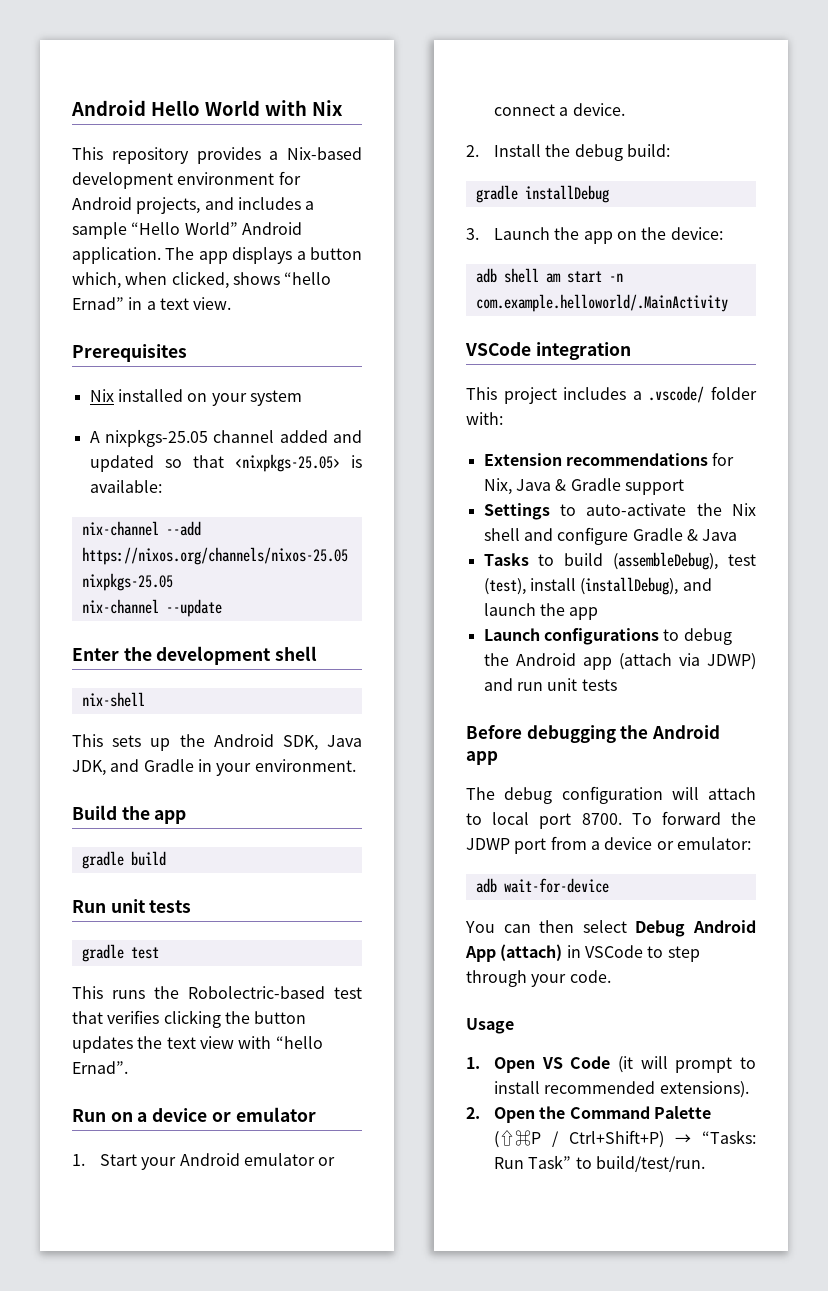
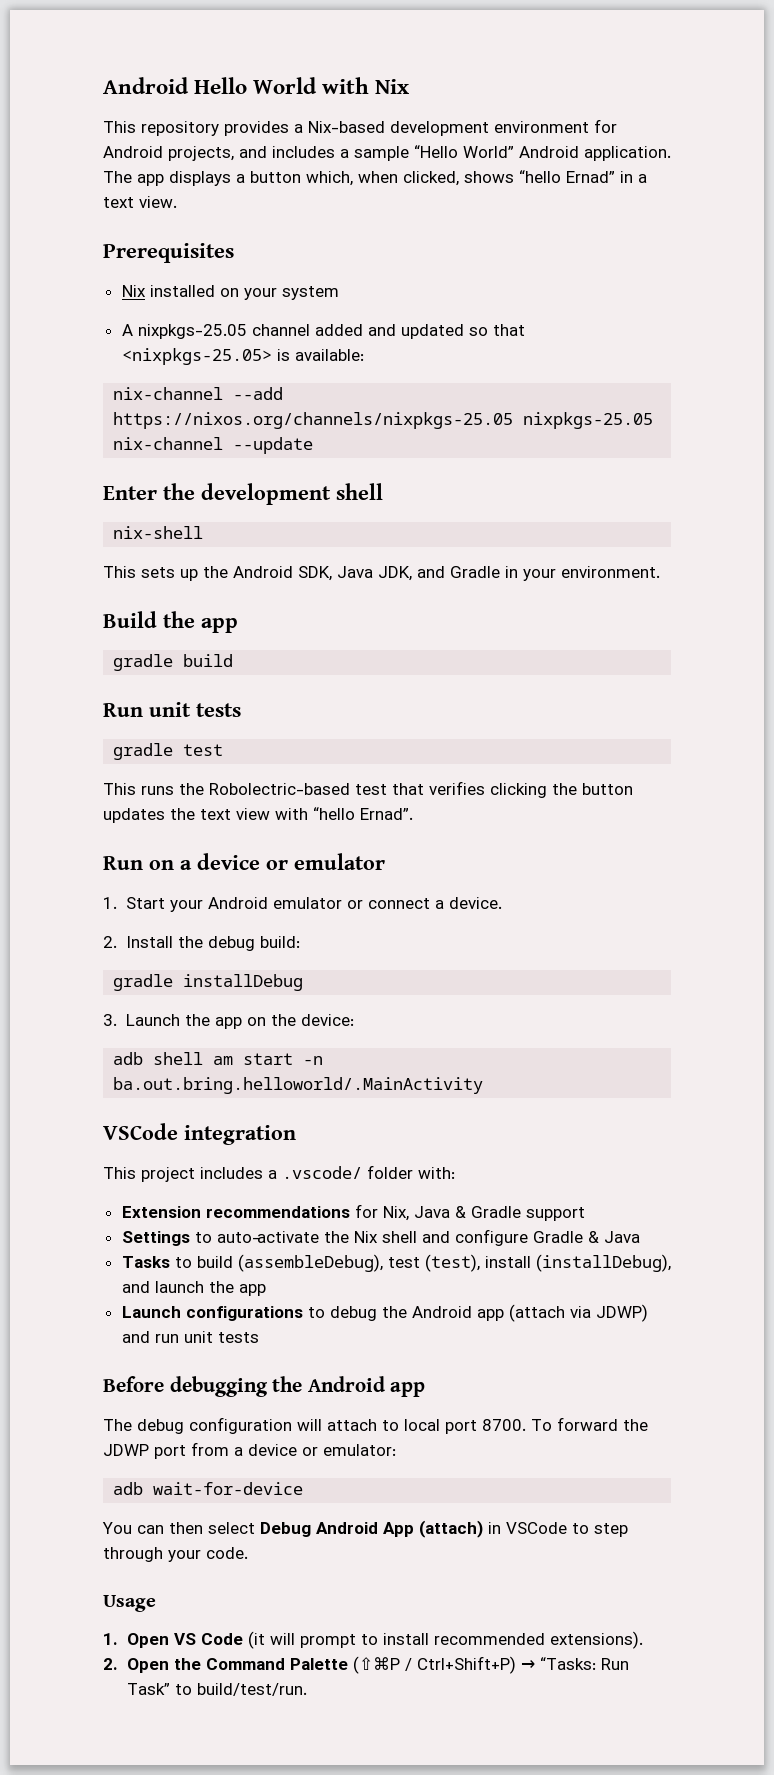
[81,547,348,565] https://nixos.org/channels/nixos-25.05 -> [113,412,514,429] https://nixos.org/channels/nixpkgs-25.05
[475,294,728,312] com.example.helloworld/.MainActivity -> [113,1077,484,1094] ba.out.bring.helloworld/.MainActivity

